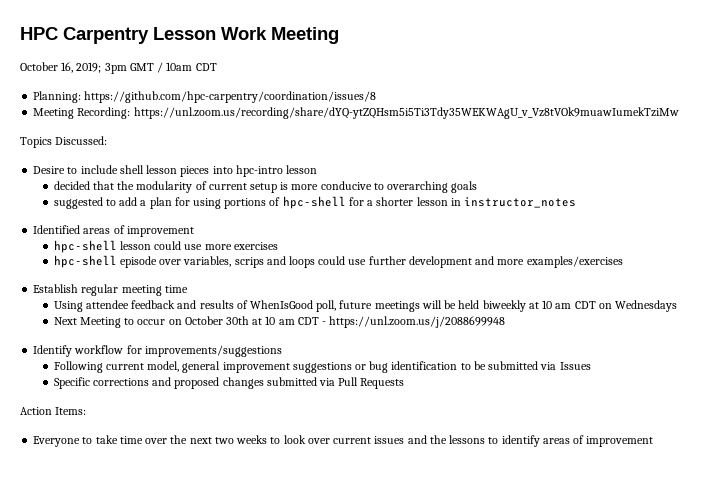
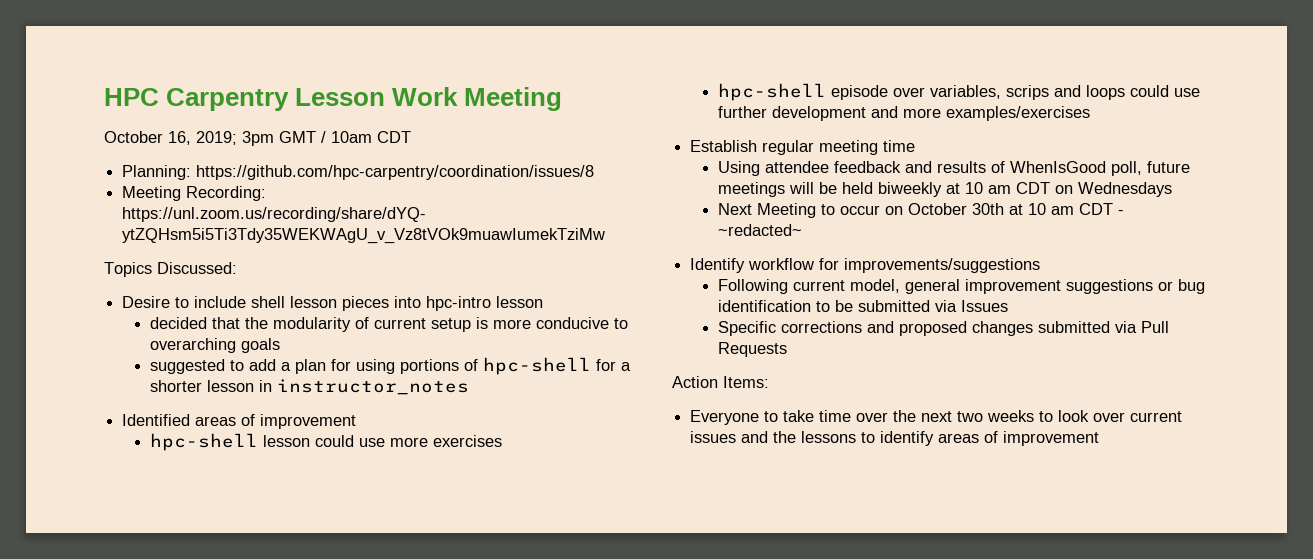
[329,316,506,328] https://unl.zoom.us/j/2088699948 -> [717,224,802,236] ~redacted~

